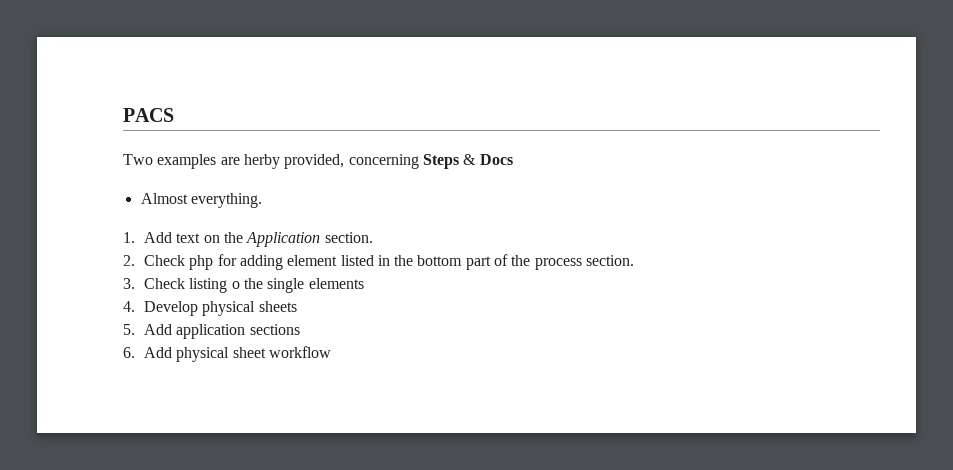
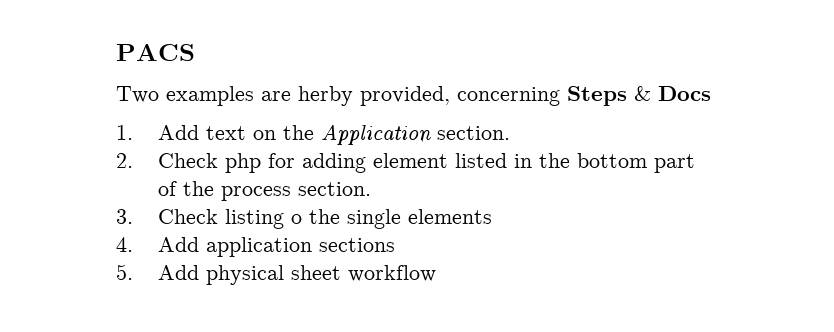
[140,193,262,208] // Almost everything. -> (711, 93) none
[143,301,297,316] [123,324,135,335] Develop physical sheets // 5. -> (133, 244) none
[123,347,135,358] 6. -> [116,264,133,280] 5.

